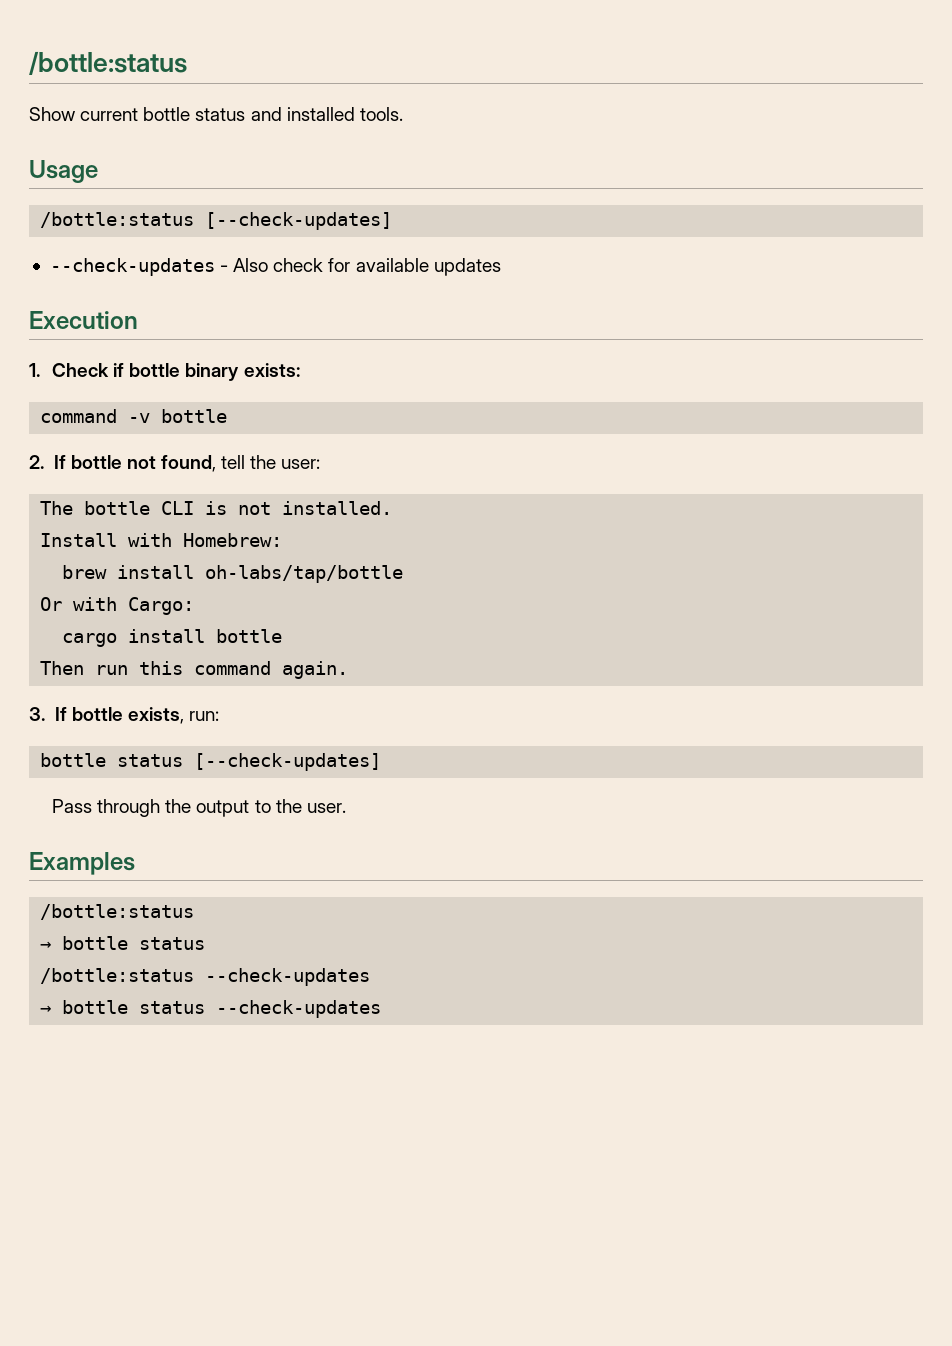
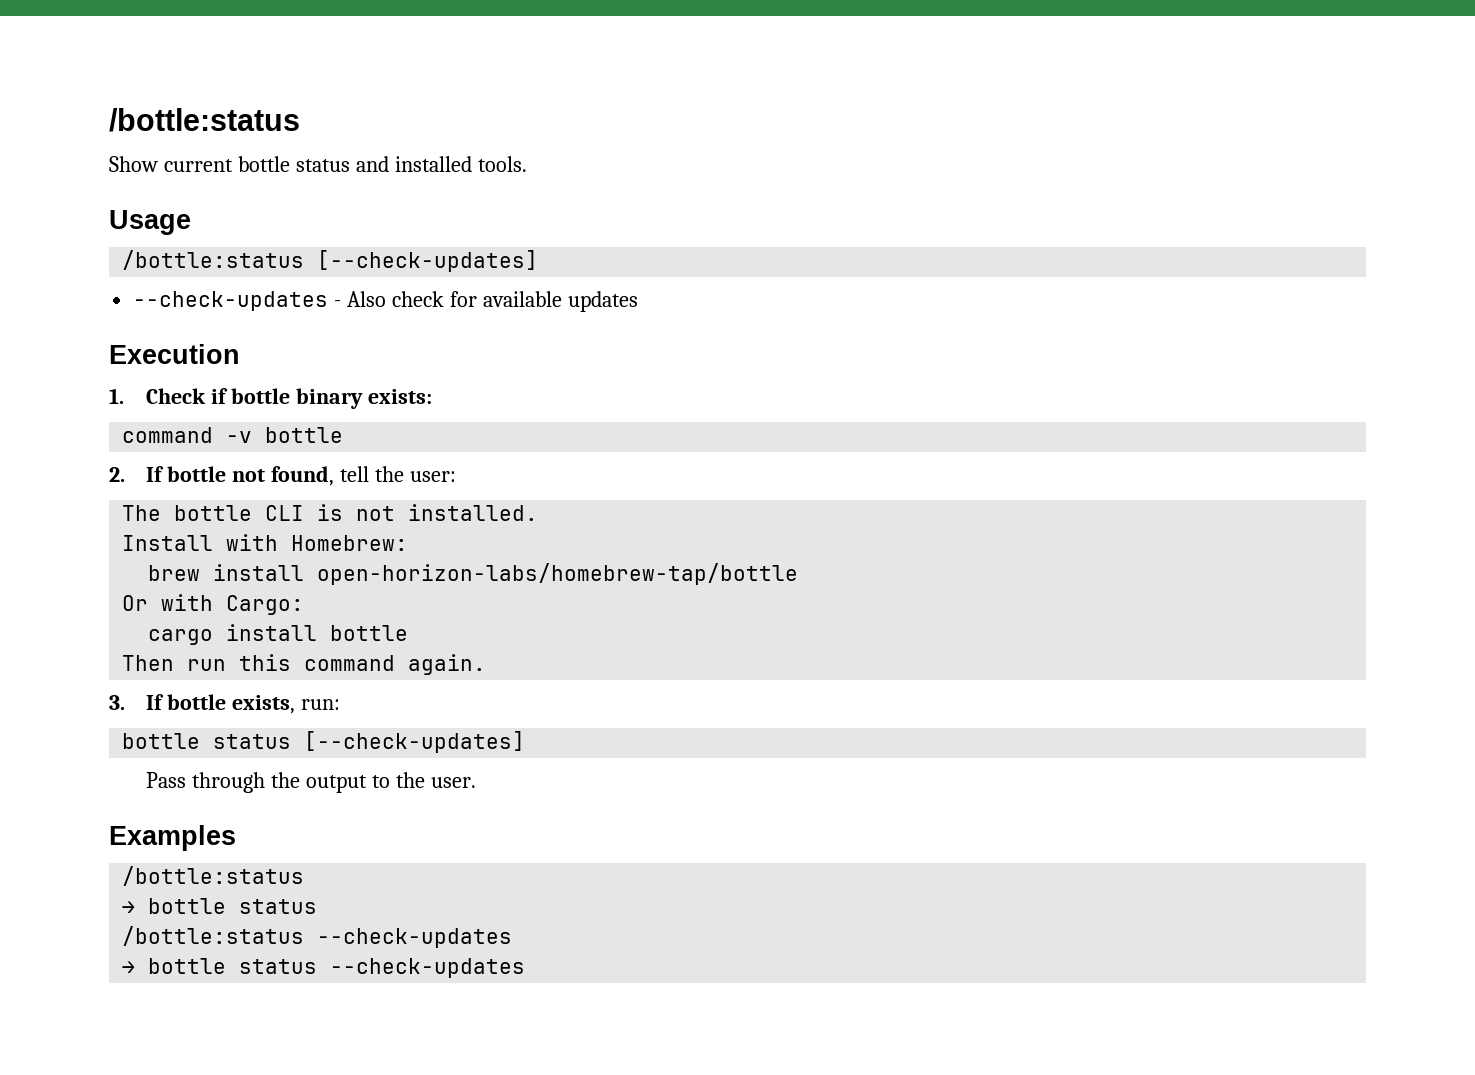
[205,565,404,583] oh-labs/tap/bottle -> [317,563,799,585] open-horizon-labs/homebrew-tap/bottle

